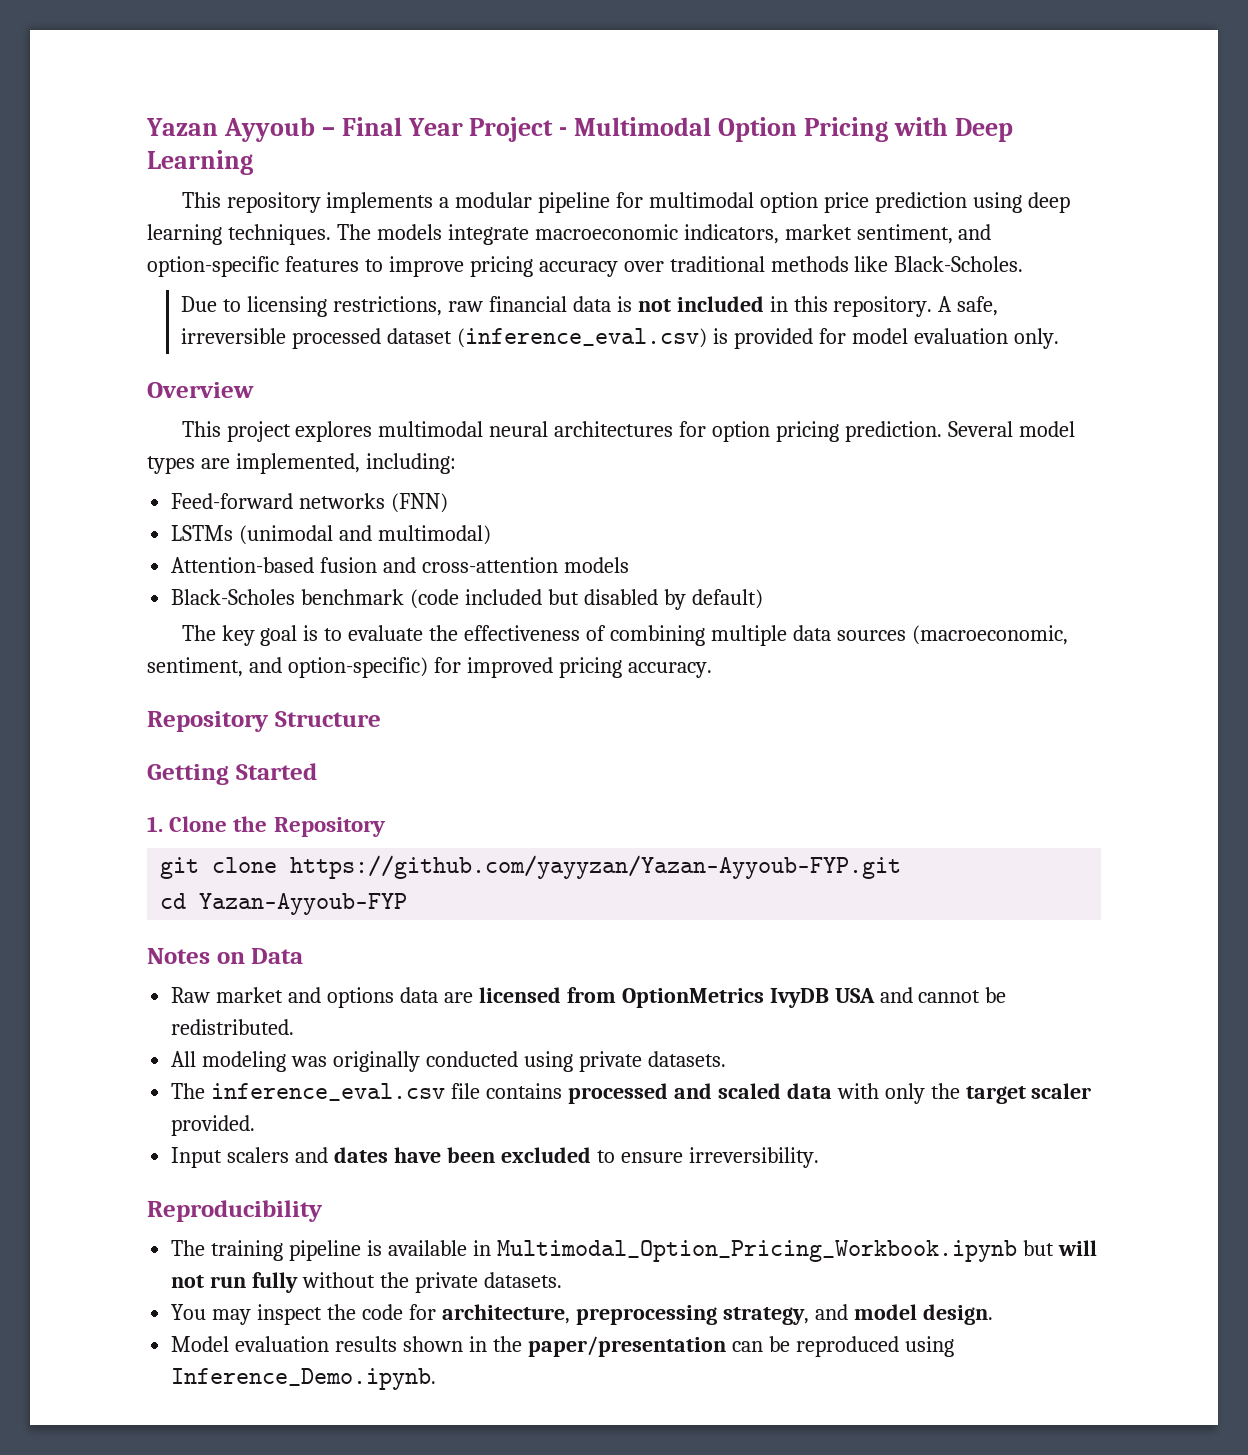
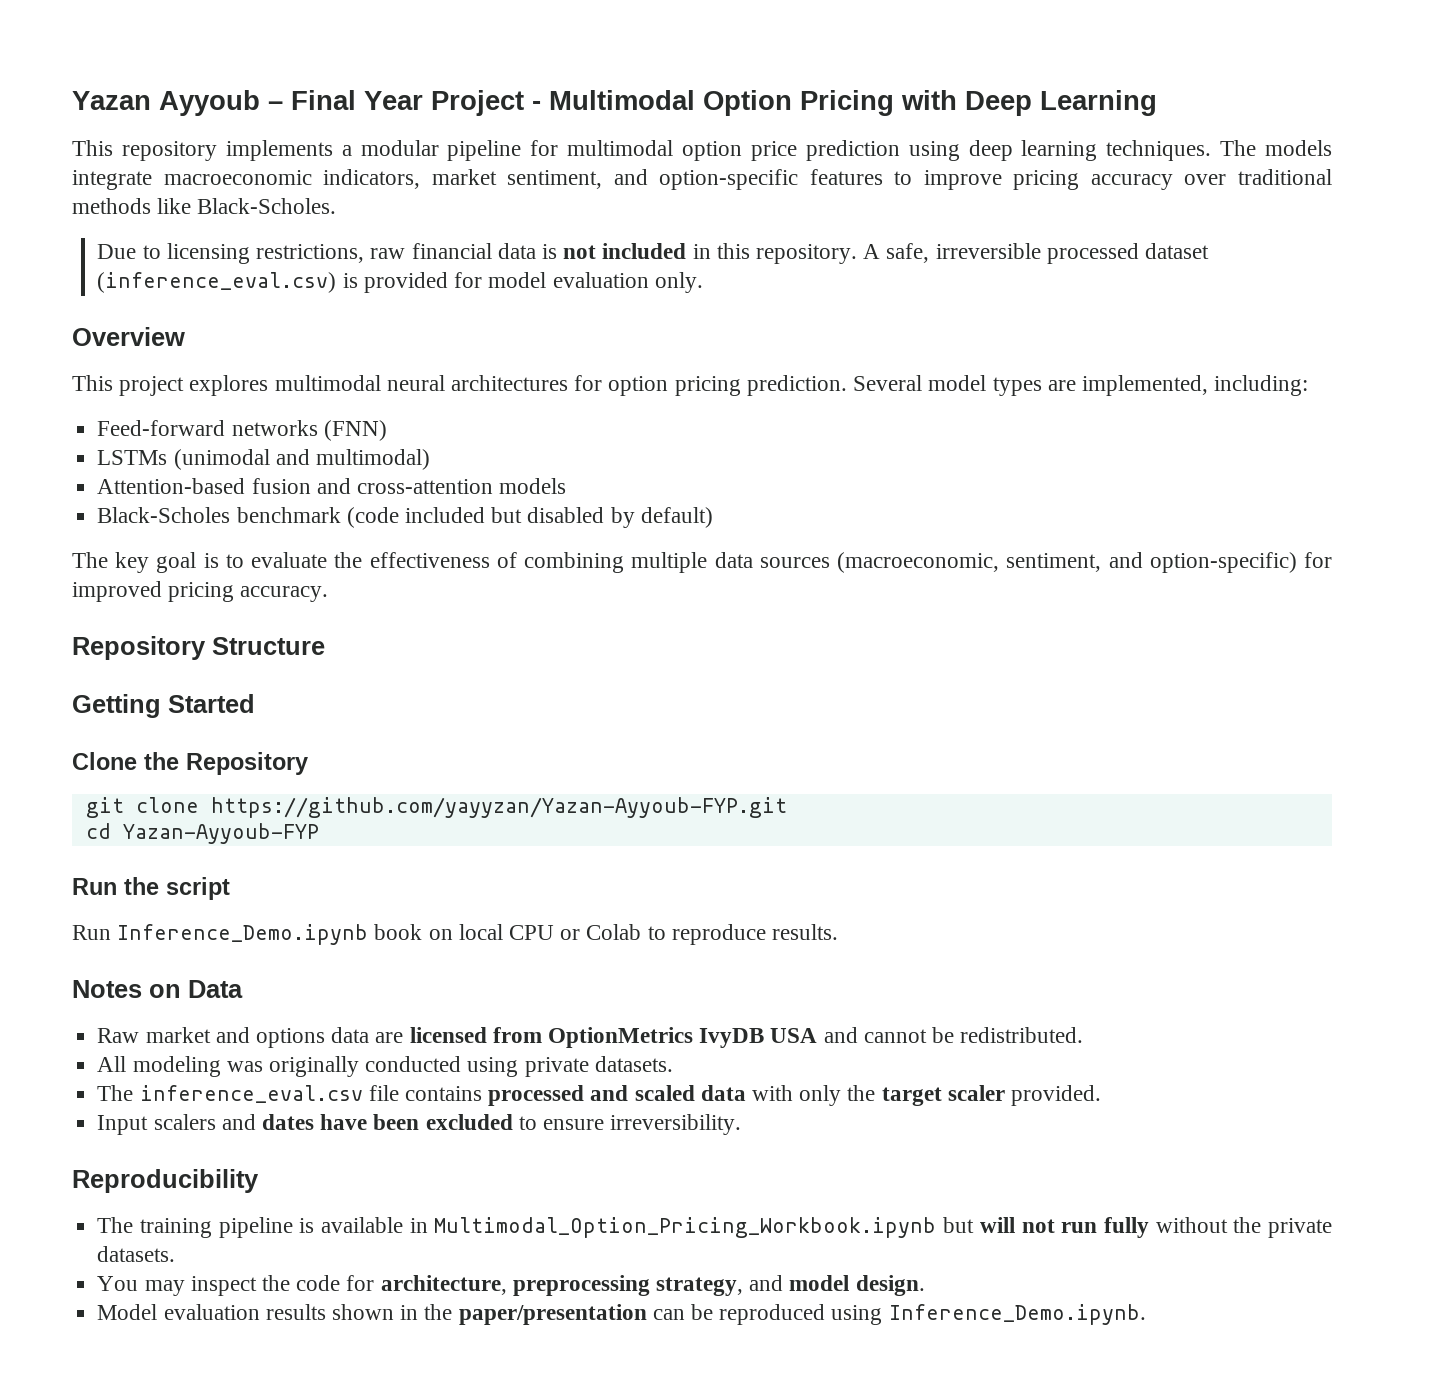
[147,816,163,832] 1. -> (255, 703) none
(408, 904) none -> [72,877,230,900] [72,924,839,945] // Run the script // Run Inference_Demo.ipynb book on local CPU or Colab to reproduce results.

